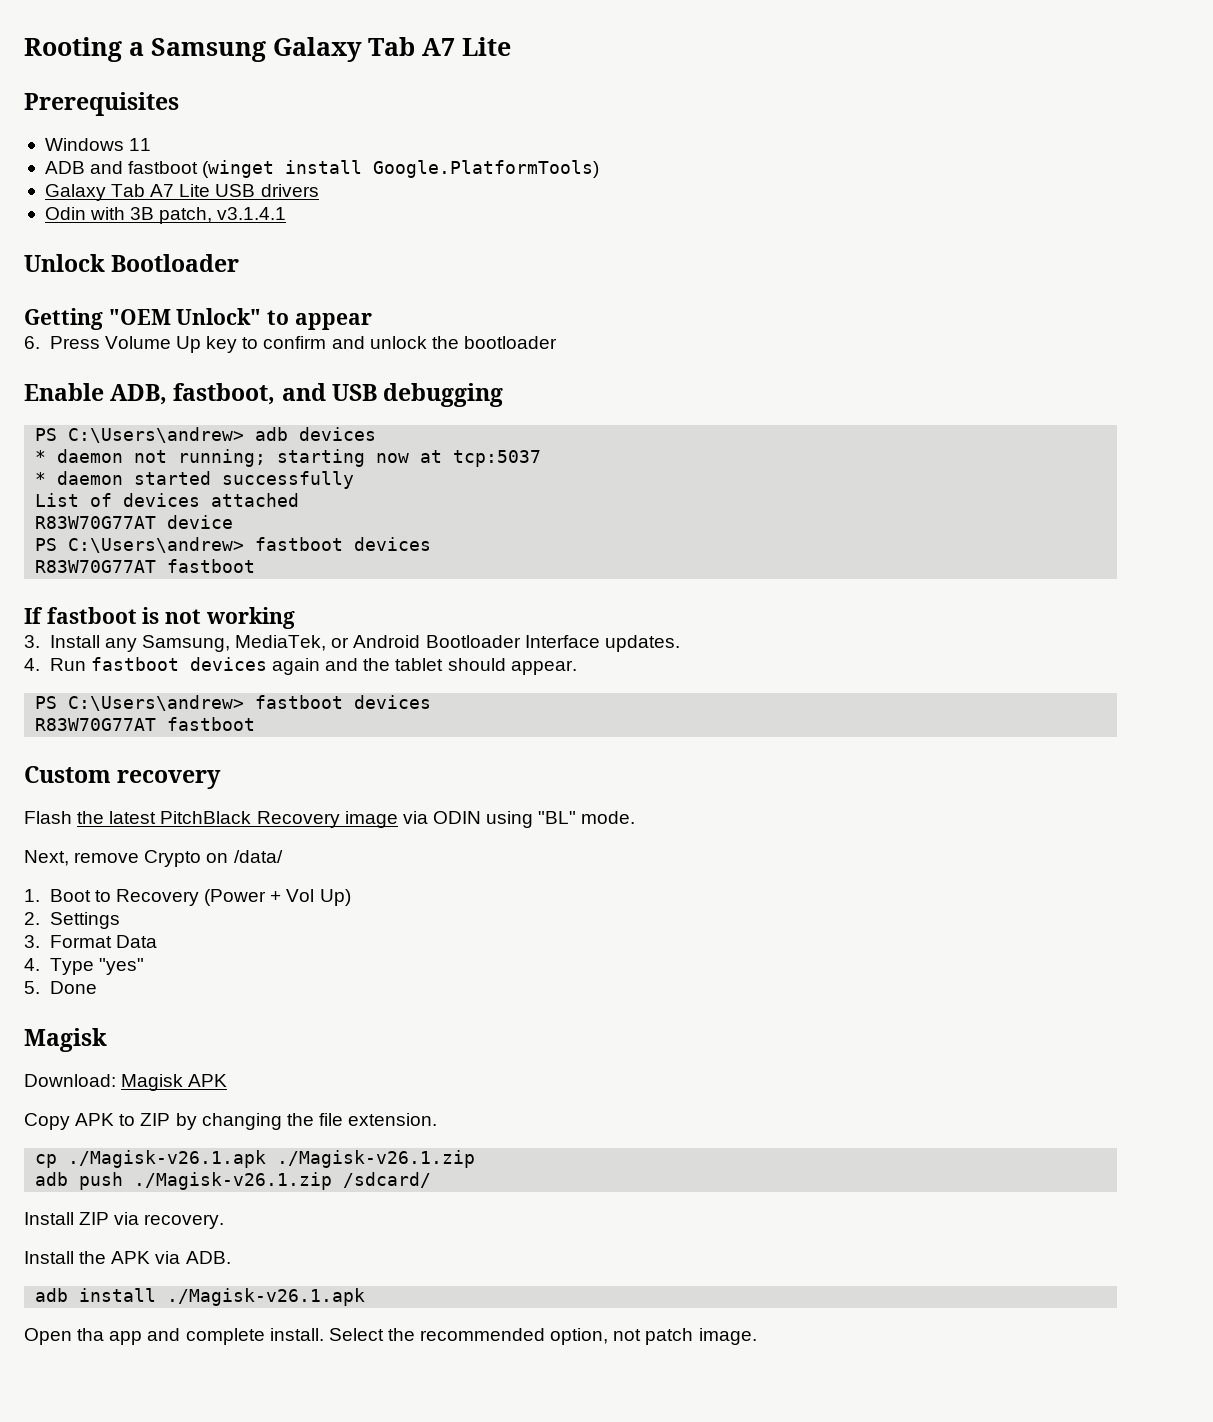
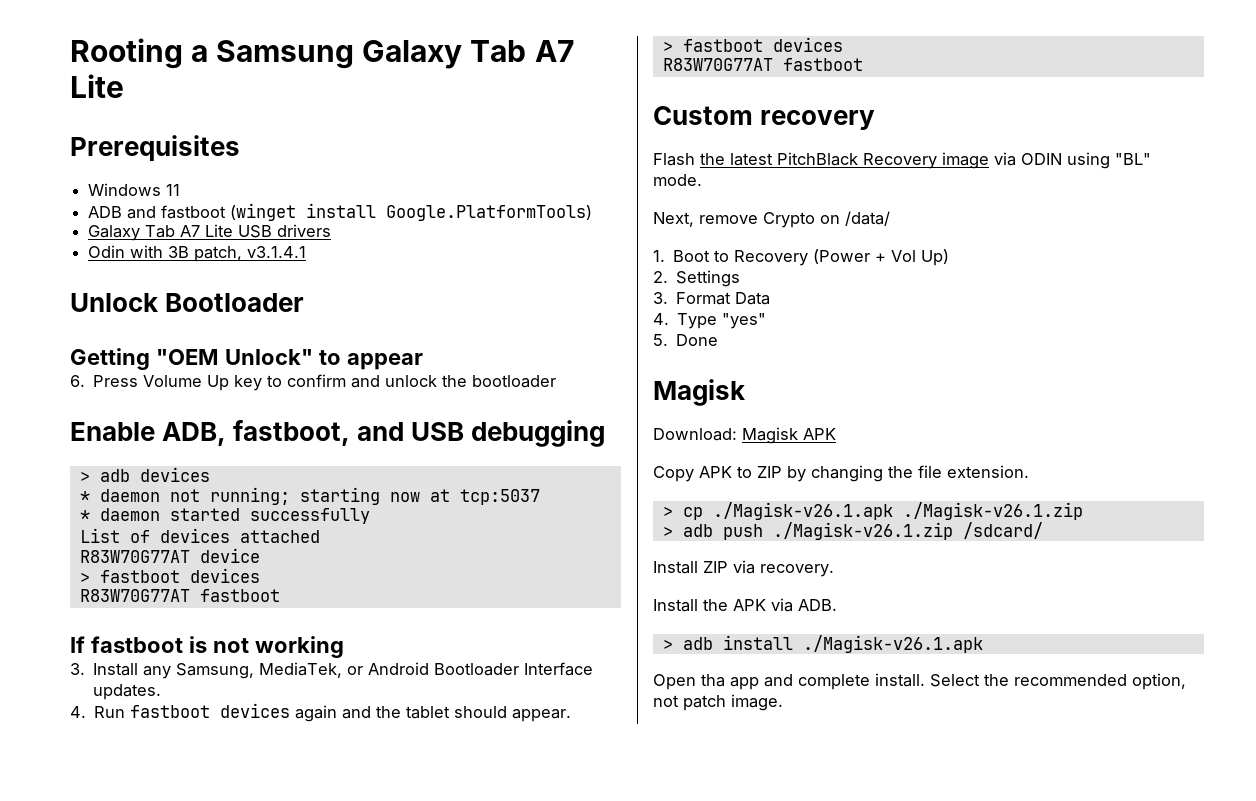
[35,427,245,443] PS C:\Users\andrew> -> [79,471,90,482] >
[35,537,245,553] PS C:\Users\andrew> -> [79,572,90,583] >
[35,695,245,711] PS C:\Users\andrew> -> [662,41,673,52] >
(438, 1119) none -> [662,506,673,517] >
(476, 1159) none -> [662,526,673,537] >
(231, 1257) none -> [662,639,673,650] >

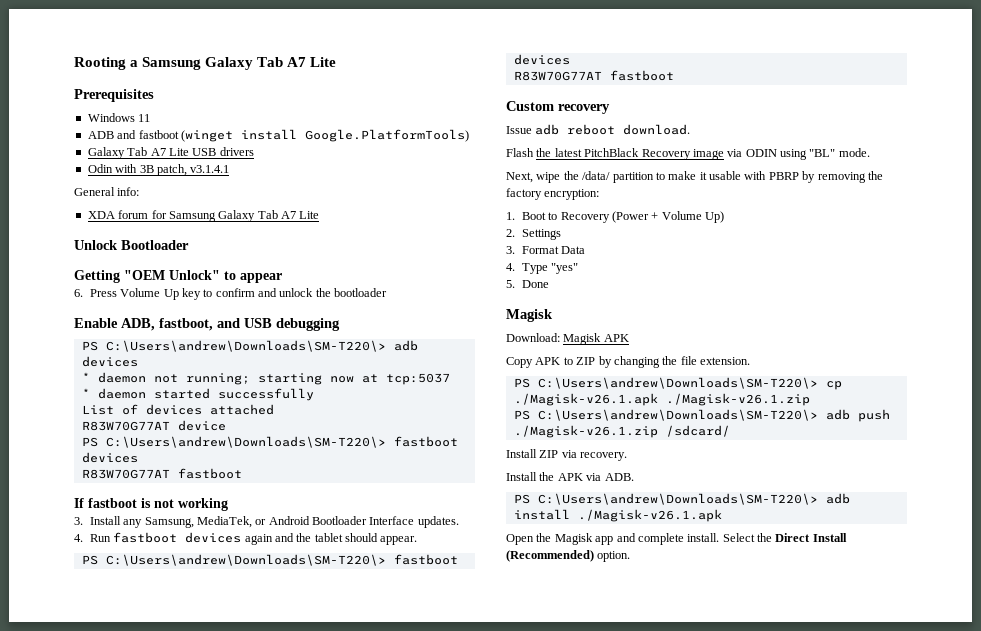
(307, 252) none -> [74,187,140,196] [87,210,320,222] // General info: // XDA forum for Samsung Galaxy Tab A7 Lite
[79,471,90,482] > -> [81,340,386,352] PS C:\Users\andrew\Downloads\SM-T220\>
[79,572,90,583] > -> [81,436,386,448] PS C:\Users\andrew\Downloads\SM-T220\>
[662,41,673,52] > -> [81,554,386,566] PS C:\Users\andrew\Downloads\SM-T220\>
(876, 120) none -> [506,124,691,135] // Issue adb reboot download.
[699,211,890,228] remove Crypto on /data/ -> [536,171,883,183] [506,188,600,200] wipe the /data/ partition to make it usable with PBRP by removing the factory encryption:
[891,250,917,262] Vol -> [661,211,702,220] Volume
[662,506,673,517] > -> [513,377,818,389] PS C:\Users\andrew\Downloads\SM-T220\>
[662,526,673,537] > -> [513,409,818,421] PS C:\Users\andrew\Downloads\SM-T220\>
[662,639,673,650] > -> [513,493,818,505] PS C:\Users\andrew\Downloads\SM-T220\>
[701,674,725,687] tha -> [536,533,593,545] the Magisk
[1014,673,1186,690] [653,694,783,711] recommended option, not patch image. -> [775,533,847,542] [506,550,631,562] Direct Install (Recommended) option.

